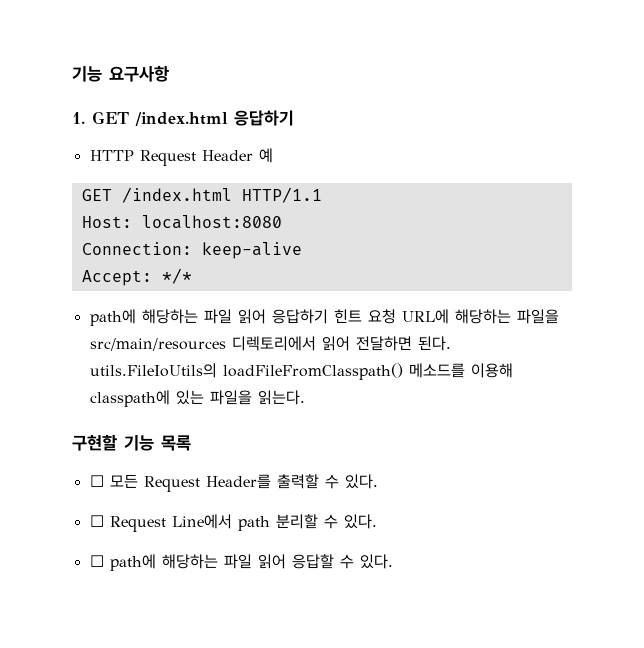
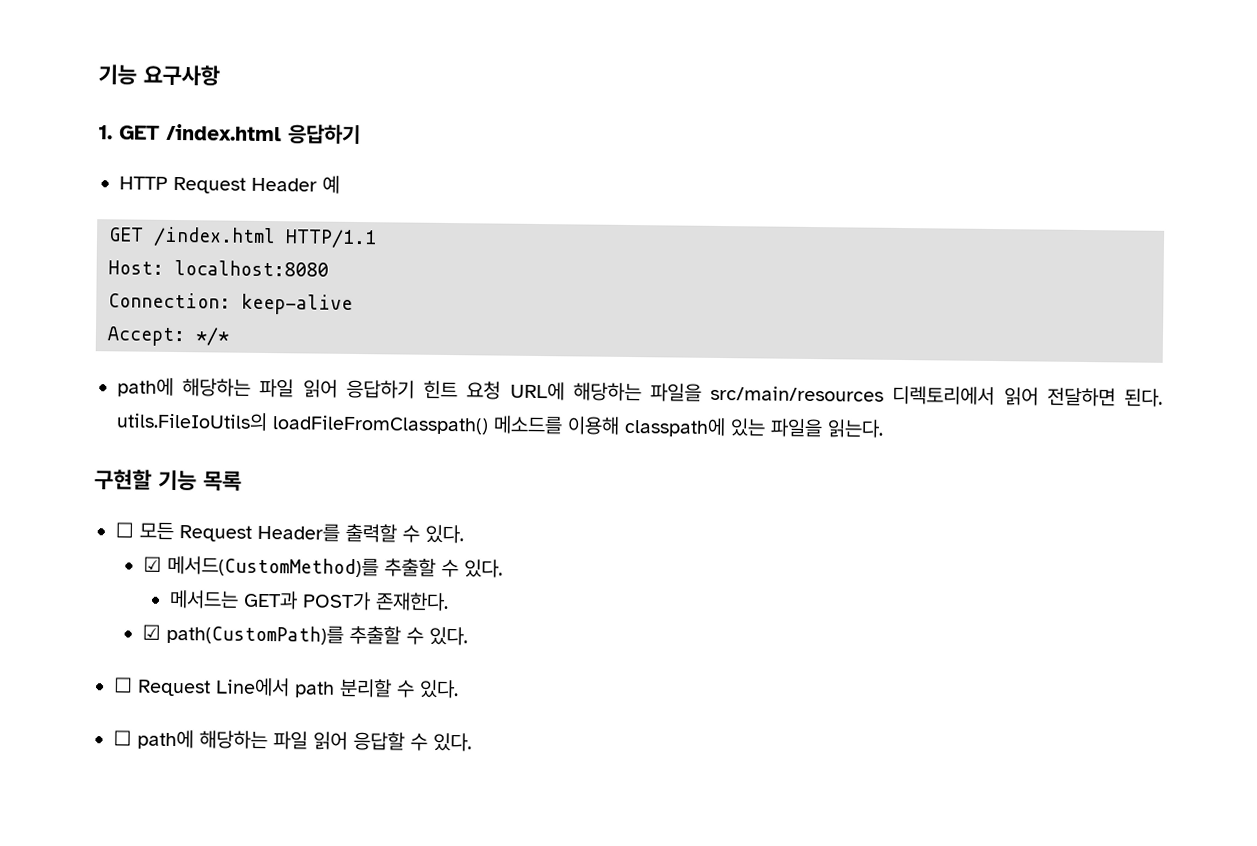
(378, 481) none -> [142,555,503,578] [169,589,450,612] [141,623,468,646] // ☑ 메서드(CustomMethod)를 추출할 수 있다. // 메서드는 GET과 POST가 존재한다. // ☑ path(CustomPath)를 추출할 수 있다.

